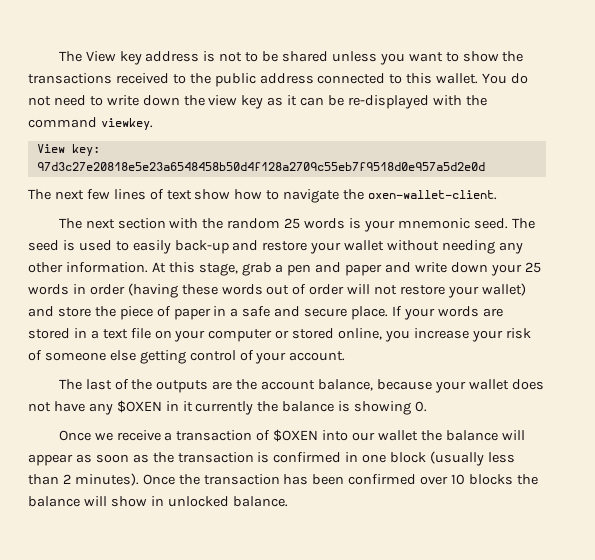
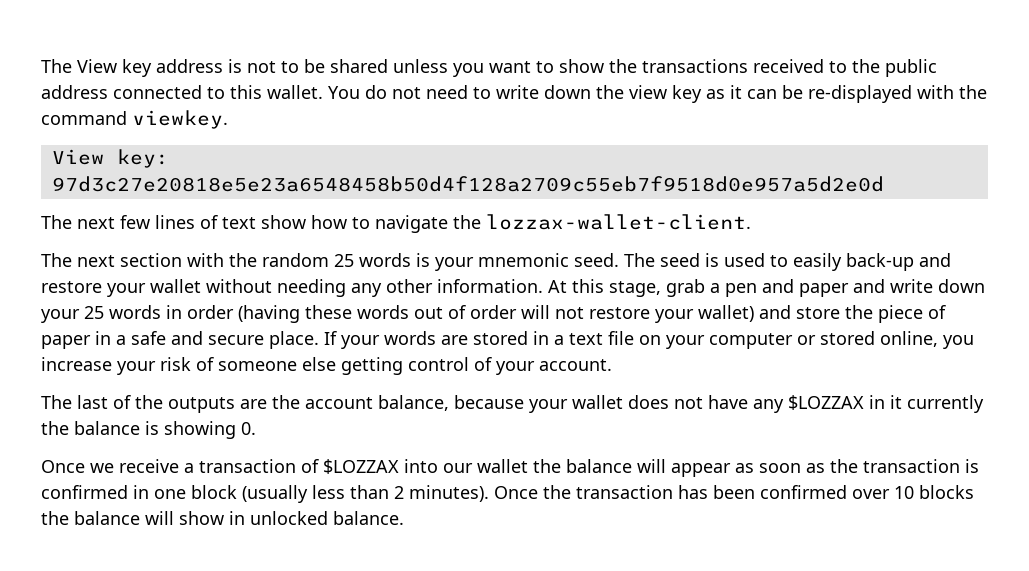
[368,190,498,200] oxen-wallet-client. -> [486,214,751,230] lozzax-wallet-client.
[116,400,162,413] $OXEN -> [788,395,864,410] $LOZZAX
[273,429,319,442] $OXEN -> [323,459,399,474] $LOZZAX

